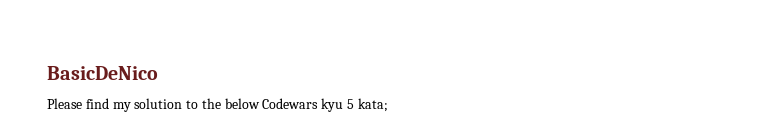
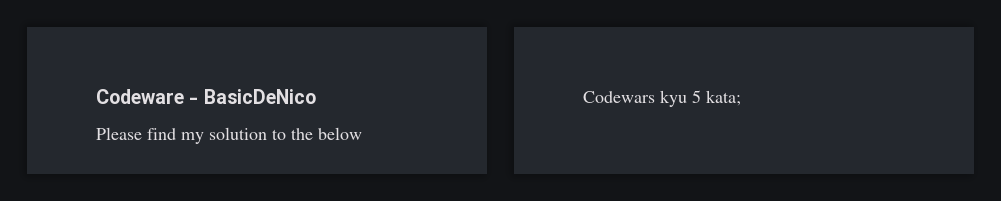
(47, 73) none -> [96,89,199,104] Codeware -

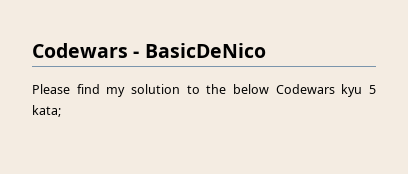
[96,89,184,104] Codeware -> [32,43,128,58] Codewars

